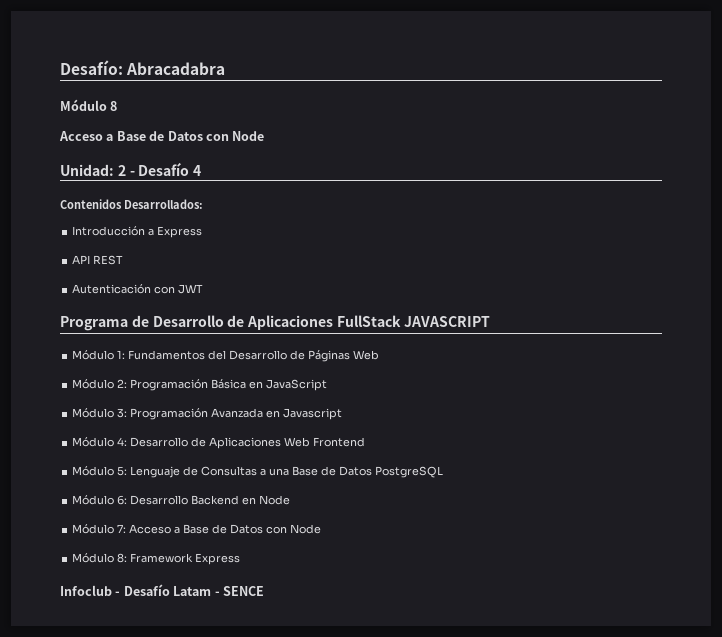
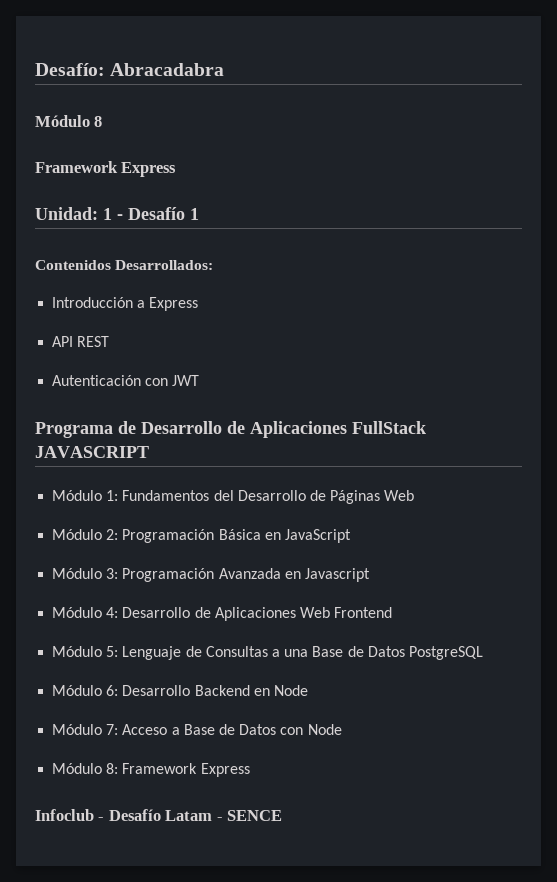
[59,131,265,141] Acceso a Base de Datos con Node -> [35,161,177,177] Framework Express
[117,162,202,176] 2 - Desafío 4 -> [103,207,199,220] 1 - Desafío 1

